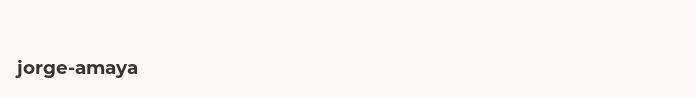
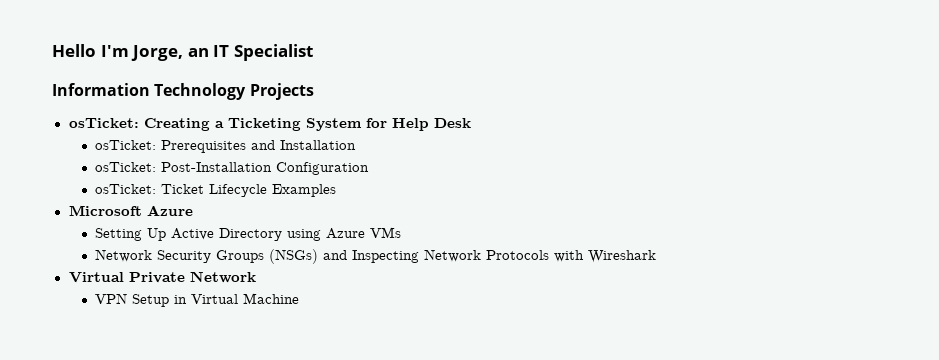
[15,59,138,78] jorge-amaya -> [52,44,313,61] [52,83,314,100] [68,118,471,131] [95,140,357,153] [95,162,370,175] [95,184,337,197] [68,205,193,216] [95,227,402,241] [95,249,657,264] [68,271,256,283] [95,293,300,307] Hello I'm Jorge, an IT Specialist // Information Technology Projects // osTicket: Creating a Ticketing System for Help Desk // osTicket: Prerequisites and Installation // osTicket: Post-Installation Configuration // osTicket: Ticket Lifecycle Examples // Microsoft Azure // Setting Up Active Directory using Azure VMs // Network Security Groups (NSGs) and Inspecting Network Protocols with Wireshark // Virtual Private Network // VPN Setup in Virtual Machine

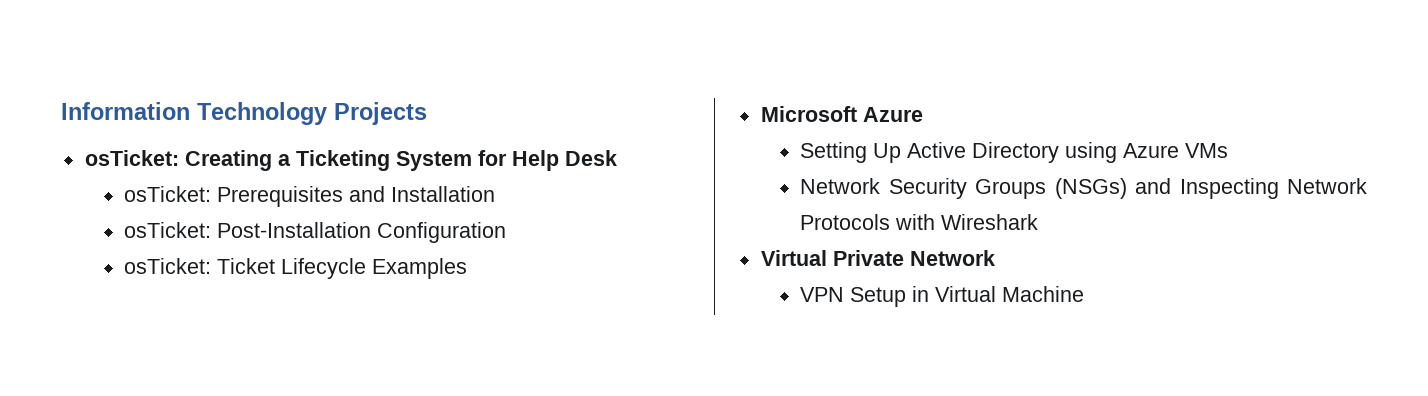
[52,44,313,61] Hello I'm Jorge, an IT Specialist // -> (61, 111) none

